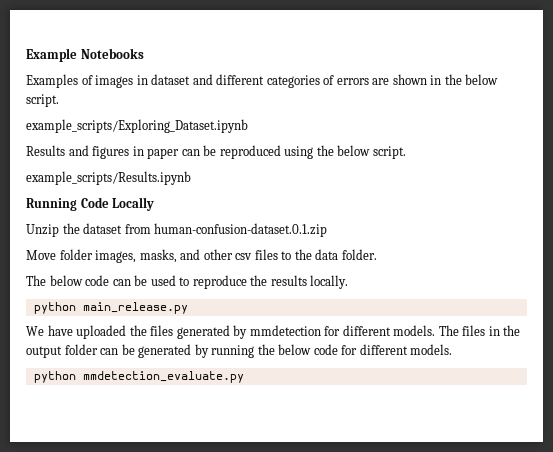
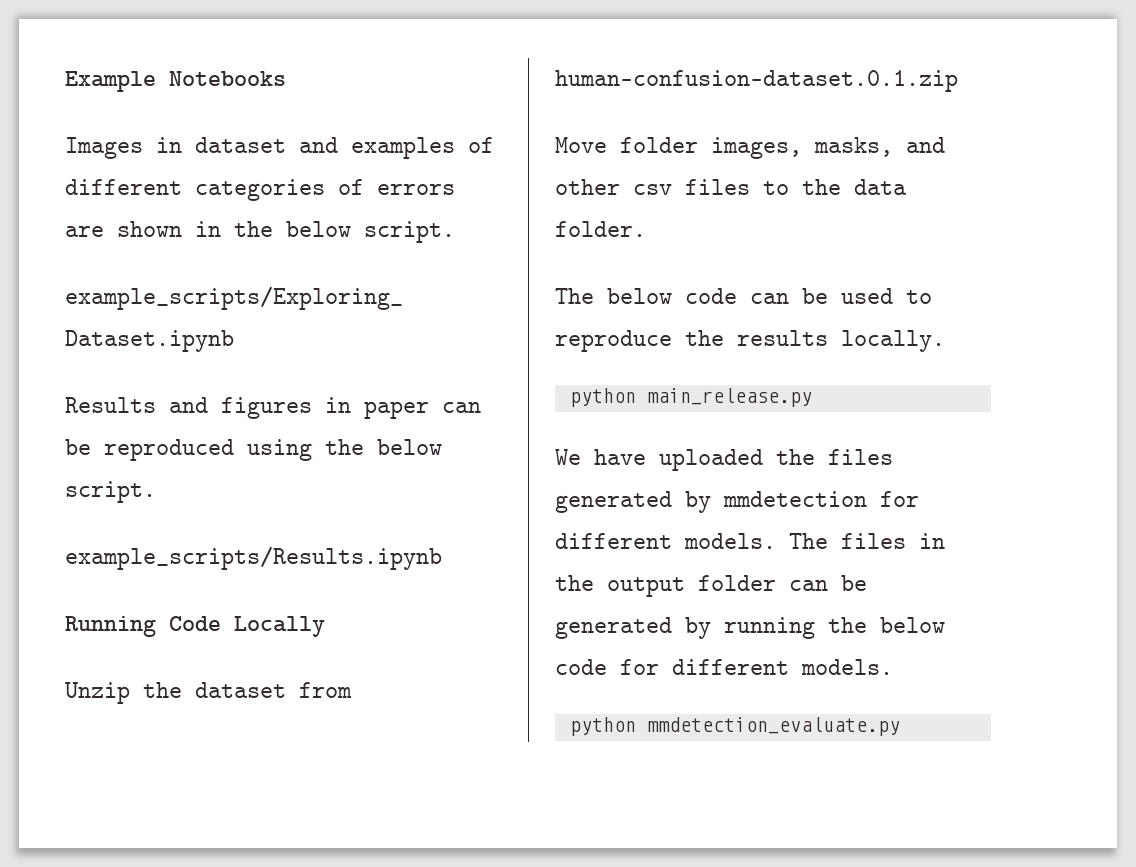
[26,74,134,88] Examples of images -> [65,137,143,159] Images
(213, 79) none -> [351,137,494,159] examples of

